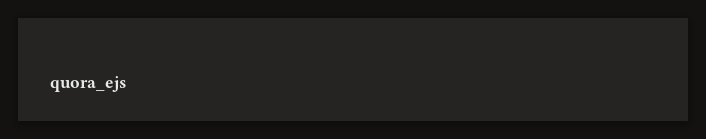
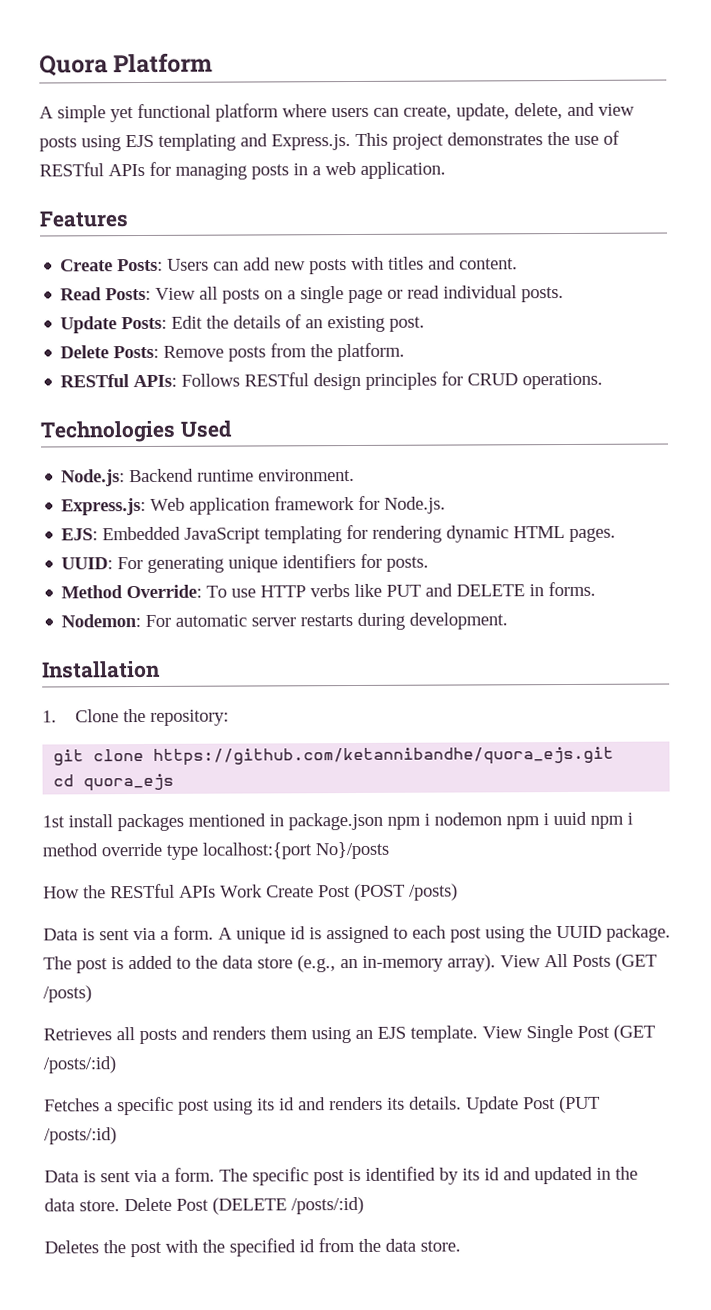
[50,76,126,92] quora_ejs -> [39,52,214,77] [39,102,635,123] [39,130,620,152] [39,161,446,180] [39,211,128,228] [60,256,519,275] [60,285,565,304] [60,314,426,334] [60,342,406,362] [60,371,604,391] [40,420,232,443] [61,468,356,487] [61,495,447,516] [61,524,617,544] [61,553,430,573] [61,581,597,599] [61,612,509,630] [42,660,161,679] [42,708,230,726] [53,746,615,766] [53,773,175,792] [42,811,633,832] [42,841,389,860] [43,883,458,902] [43,924,671,944] [43,953,657,974] [43,985,92,1003] [43,1024,655,1045] [43,1056,116,1074] [44,1095,600,1116] [44,1127,117,1145] [44,1166,638,1186] [44,1196,364,1215] [44,1238,461,1258] Quora Platform // A simple yet functional platform where users can create, update, delete, and view posts using EJS templating and Express.js. This project demonstrates the use of RESTful APIs for managing posts in a web application. // Features // Create Posts: Users can add new posts with titles and content. // Read Posts: View all posts on a single page or read individual posts. // Update Posts: Edit the details of an existing post. // Delete Posts: Remove posts from the platform. // RESTful APIs: Follows RESTful design principles for CRUD operations. // Technologies Used // Node.js: Backend runtime environment. // Express.js: Web application framework for Node.js. // EJS: Embedded JavaScript templating for rendering dynamic HTML pages. // UUID: For generating unique identifiers for posts. // Method Override: To use HTTP verbs like PUT and DELETE in forms. // Nodemon: For automatic server restarts during development. // Installation // 1. Clone the repository: // git clone https://github.com/ketannibandhe/quora_ejs.git // cd quora_ejs // 1st install packages mentioned in package.json npm i nodemon npm i uuid npm i method override type localhost:{port No}/posts // How the RESTful APIs Work Create Post (POST /posts) // Data is sent via a form. A unique id is assigned to each post using the UUID package. The post is added to the data store (e.g., an in-memory array). View All Posts (GET /posts) // Retrieves all posts and renders them using an EJS template. View Single Post (GET /posts/:id) // Fetches a specific post using its id and renders its details. Update Post (PUT /posts/:id) // Data is sent via a form. The specific post is identified by its id and updated in the data store. Delete Post (DELETE /posts/:id) // Deletes the post with the specified id from the data store.

